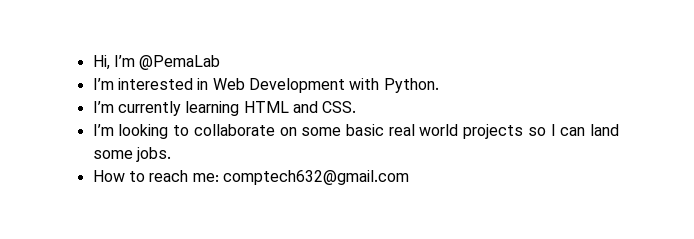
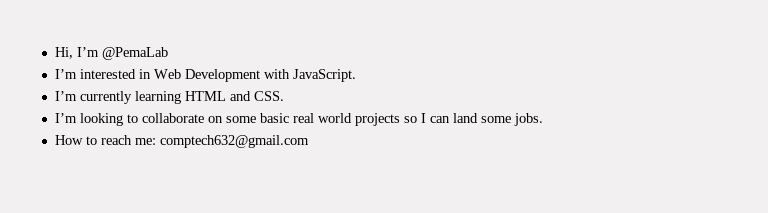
[383,78,439,93] Python. -> [292,69,356,82] JavaScript.

